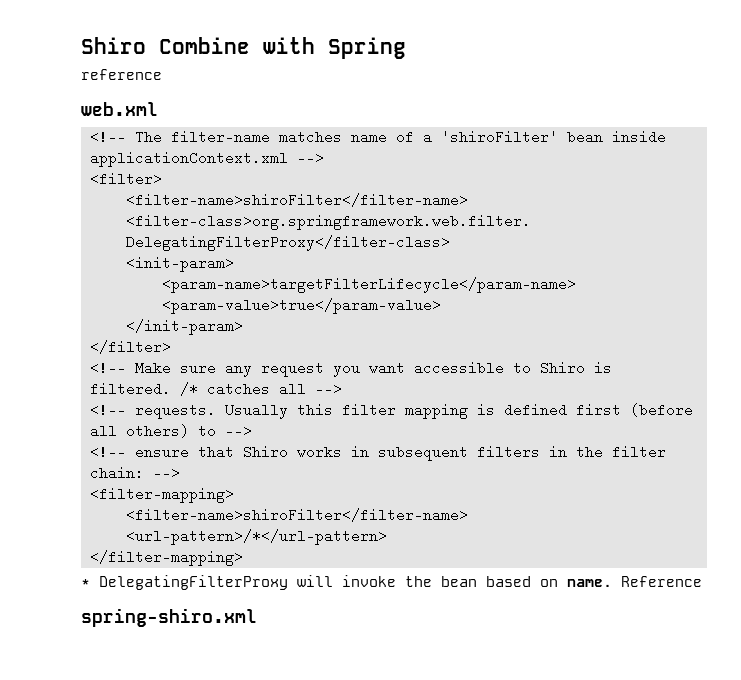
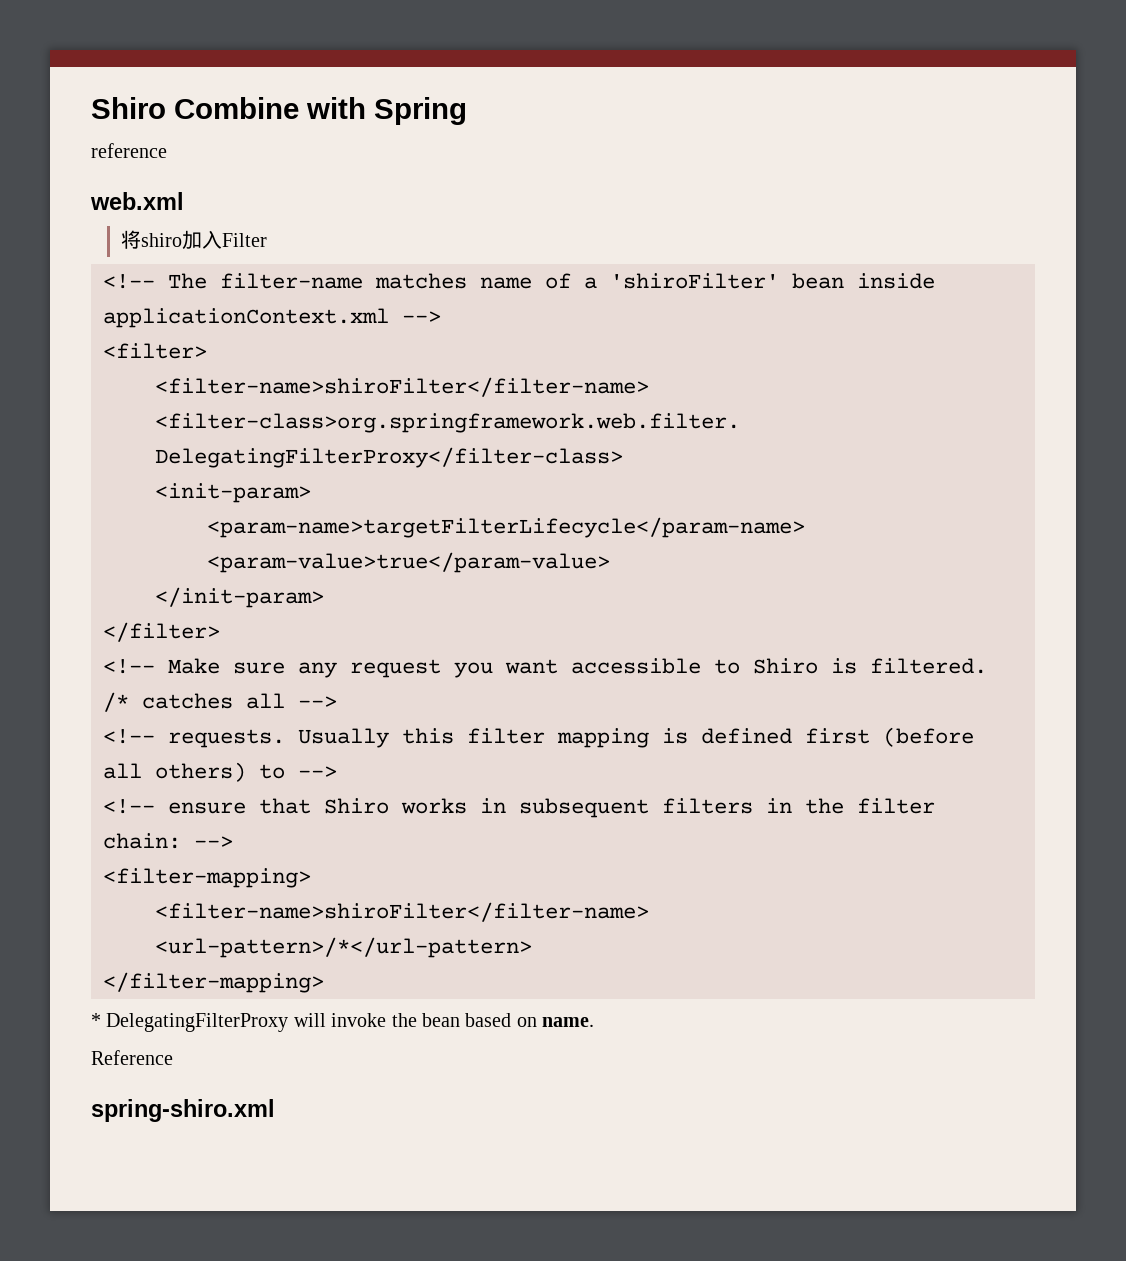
(158, 109) none -> [121,230,268,250] // 将shiro加入Filter
(612, 583) none -> (595, 1022) //

